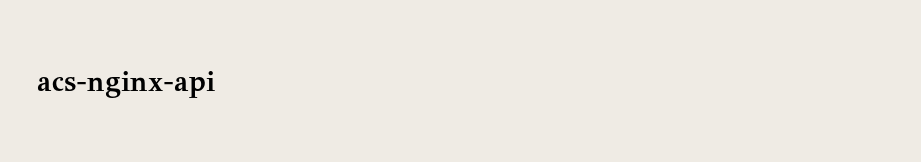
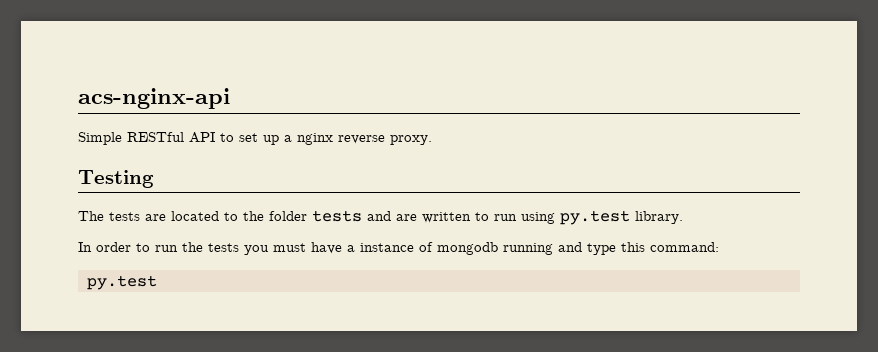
(215, 84) none -> [78,132,432,145] [78,170,154,188] [78,210,683,225] [78,242,719,255] [86,275,157,290] // Simple RESTful API to set up a nginx reverse proxy. // Testing // The tests are located to the folder tests and are written to run using py.test library. // In order to run the tests you must have a instance of mongodb running and type this command: // py.test

